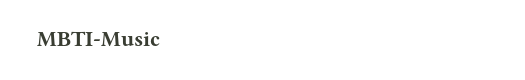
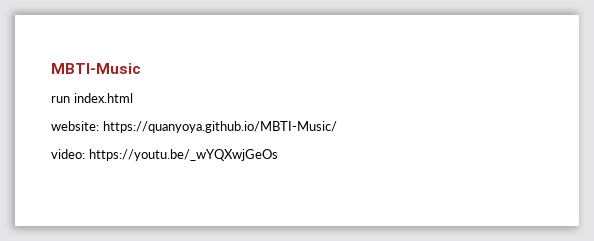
(160, 39) none -> [51,93,133,103] [51,121,337,133] [51,149,278,161] // run index.html // website: https://quanyoya.github.io/MBTI-Music/ // video: https://youtu.be/_wYQXwjGeOs

